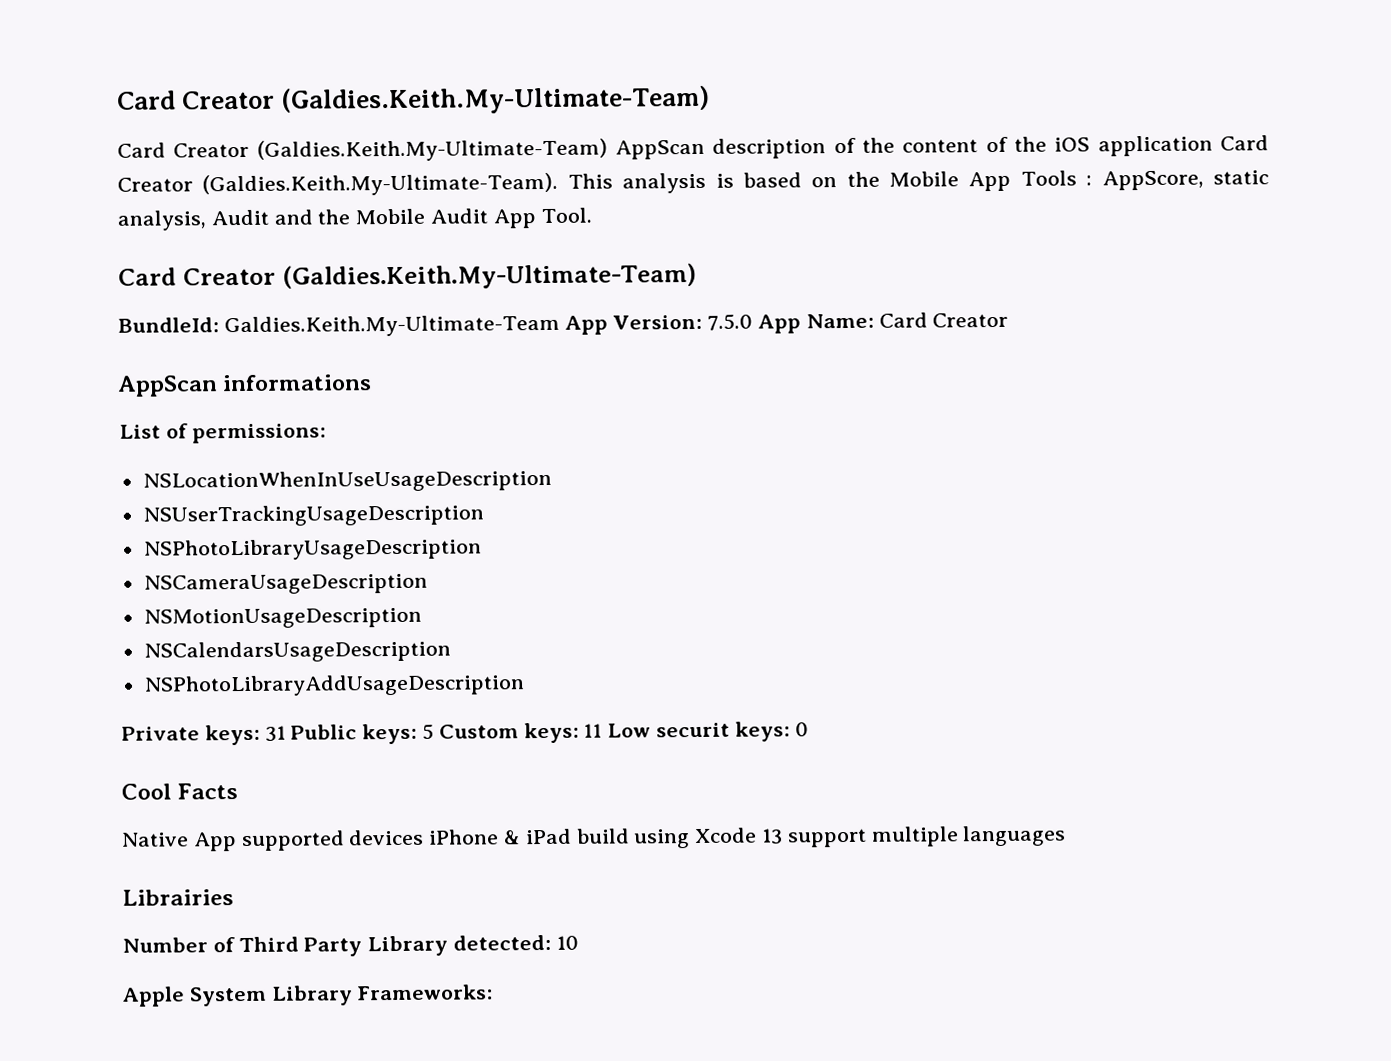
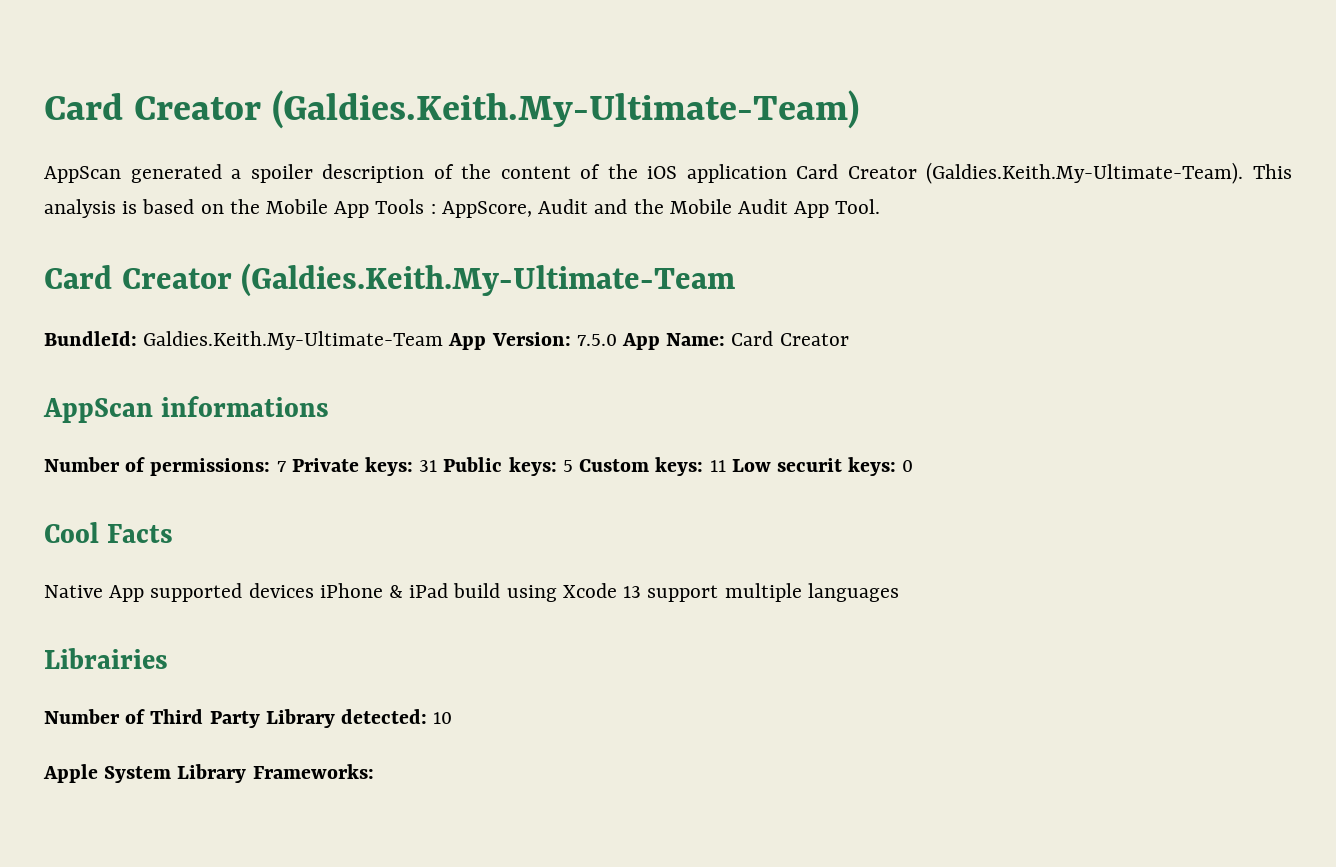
[117,85,711,115] [117,138,705,162] Card Creator (Galdies.Keith.My-Ultimate-Team) // Card Creator (Galdies.Keith.My-Ultimate-Team) AppScan -> [44,90,860,129] [44,164,313,183] Card Creator (Galdies.Keith.My-Ultimate-Team) // AppScan generated a spoiler
[1213,170,1270,185] [117,210,206,231] static analysis, -> (532, 209) none
[281,262,698,290] (Galdies.Keith.My-Ultimate-Team) -> [241,263,736,297] (Galdies.Keith.My-Ultimate-Team
[119,424,161,439] List -> [44,457,120,472] Number
[142,469,552,493] [142,504,484,527] [143,538,482,561] [143,573,428,595] [143,607,422,629] [143,640,451,663] [143,674,525,697] // NSLocationWhenInUseUsageDescription // NSUserTrackingUsageDescription // NSPhotoLibraryUsageDescription // NSCameraUsageDescription // NSMotionUsageDescription // NSCalendarsUsageDescription // NSPhotoLibraryAddUsageDescription // -> [276,461,286,472] 7

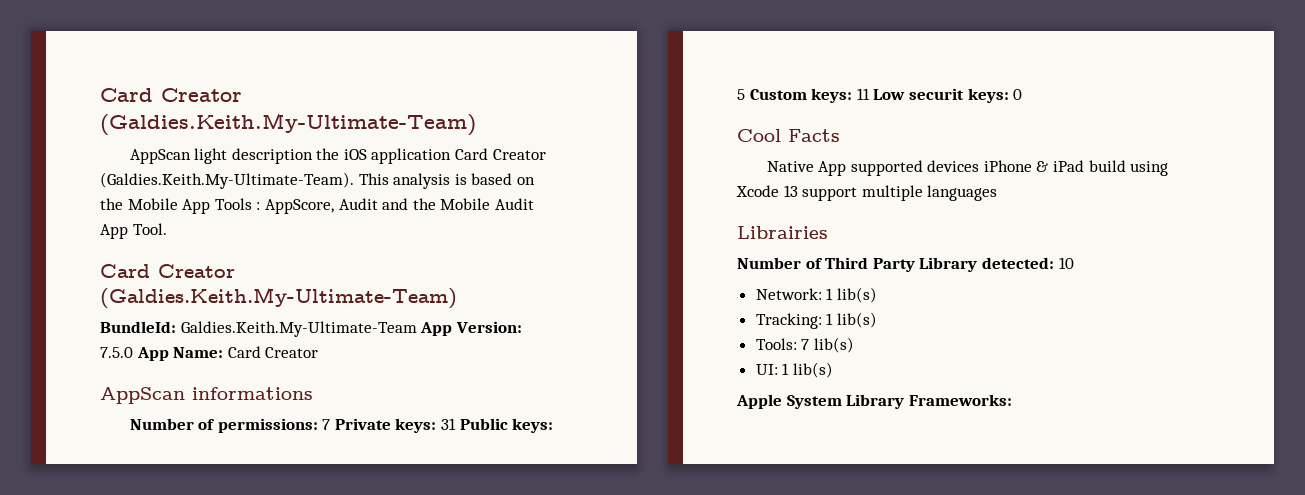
[130,164,601,183] generated a spoiler description of the content of -> [194,148,313,164] light description
[241,263,736,297] (Galdies.Keith.My-Ultimate-Team -> [100,287,457,309] (Galdies.Keith.My-Ultimate-Team)
(453, 718) none -> [755,287,877,303] [755,312,877,329] [755,337,854,353] [755,362,833,378] // Network: 1 lib(s) // Tracking: 1 lib(s) // Tools: 7 lib(s) // UI: 1 lib(s)

